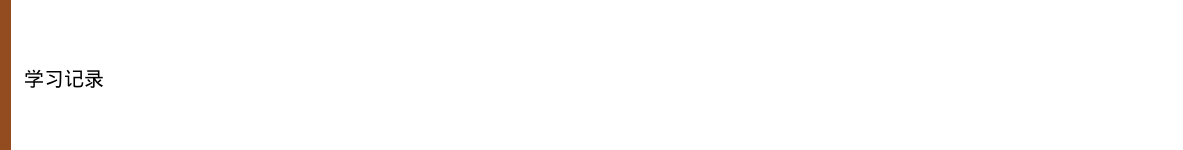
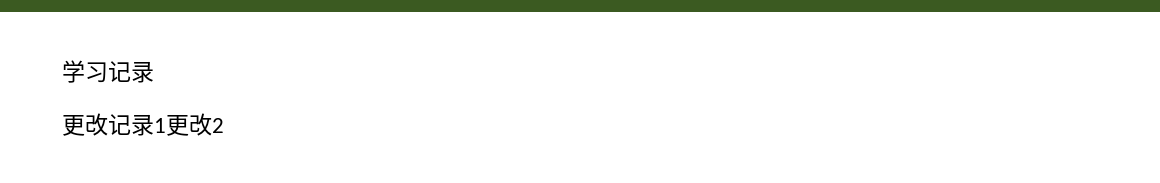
(104, 79) none -> [62,113,224,136] // 更改记录1更改2

